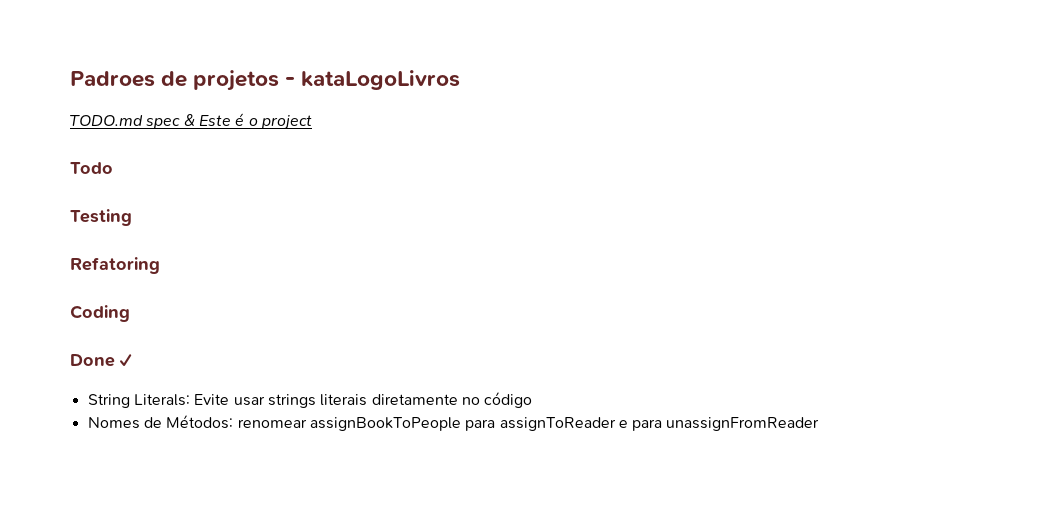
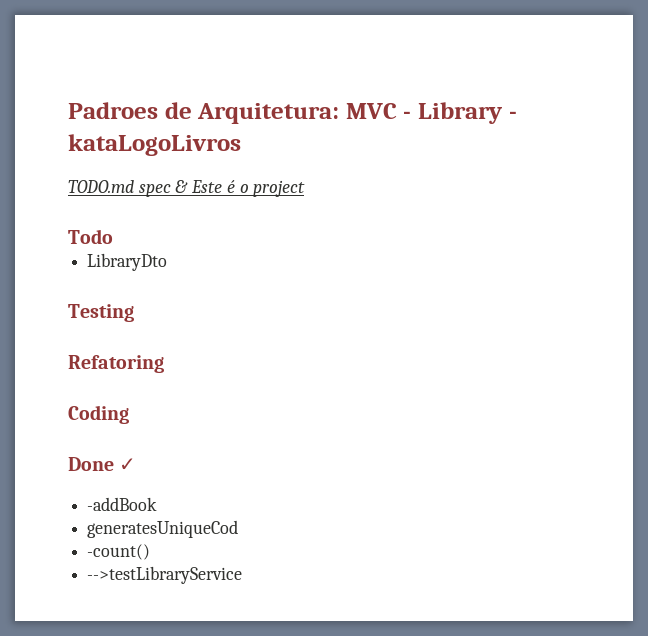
[193,70,280,91] projetos -> [197,102,504,124] Arquitetura: MVC - Library
(113, 168) none -> [87,253,168,271] // LibraryDto
[87,392,533,408] [87,415,820,431] String Literals: Evite usar strings literais diretamente no código // Nomes de Métodos: renomear assignBookToPeople para assignToReader e para unassignFromReader -> [87,497,158,511] [87,520,239,538] [87,544,151,560] [87,566,243,584] -addBook // generatesUniqueCod // -count() // -->testLibraryService

